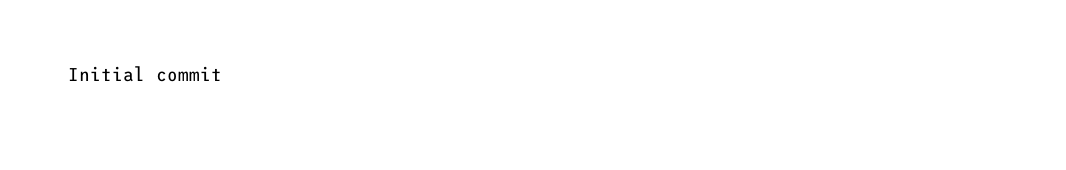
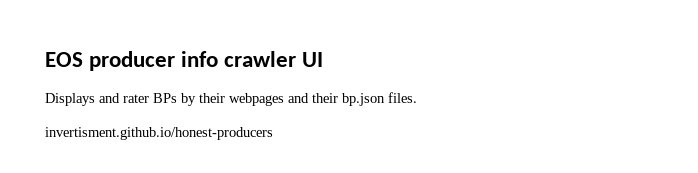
[68,66,222,82] Initial commit -> [45,51,324,71] [45,92,417,106] [45,127,273,140] EOS producer info crawler UI // Displays and rater BPs by their webpages and their bp.json files. // invertisment.github.io/honest-producers

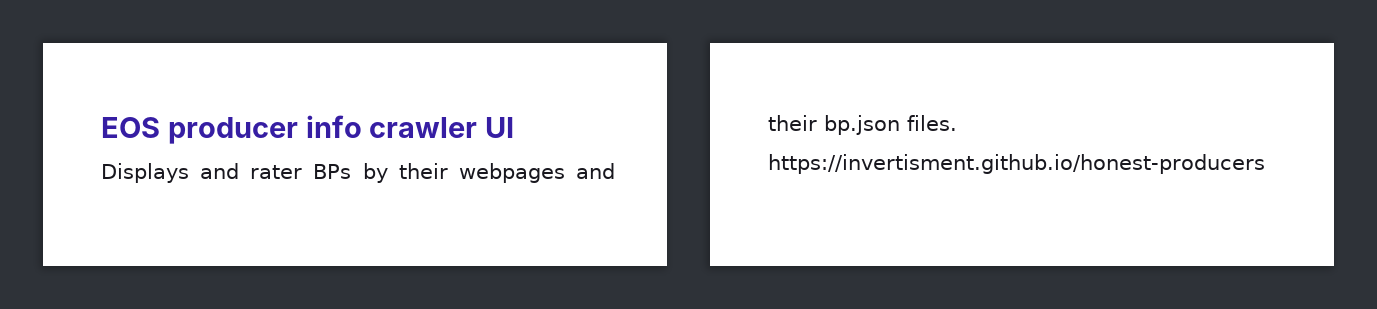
[45,127,273,140] invertisment.github.io/honest-producers -> [768,154,1265,174] https://invertisment.github.io/honest-producers

